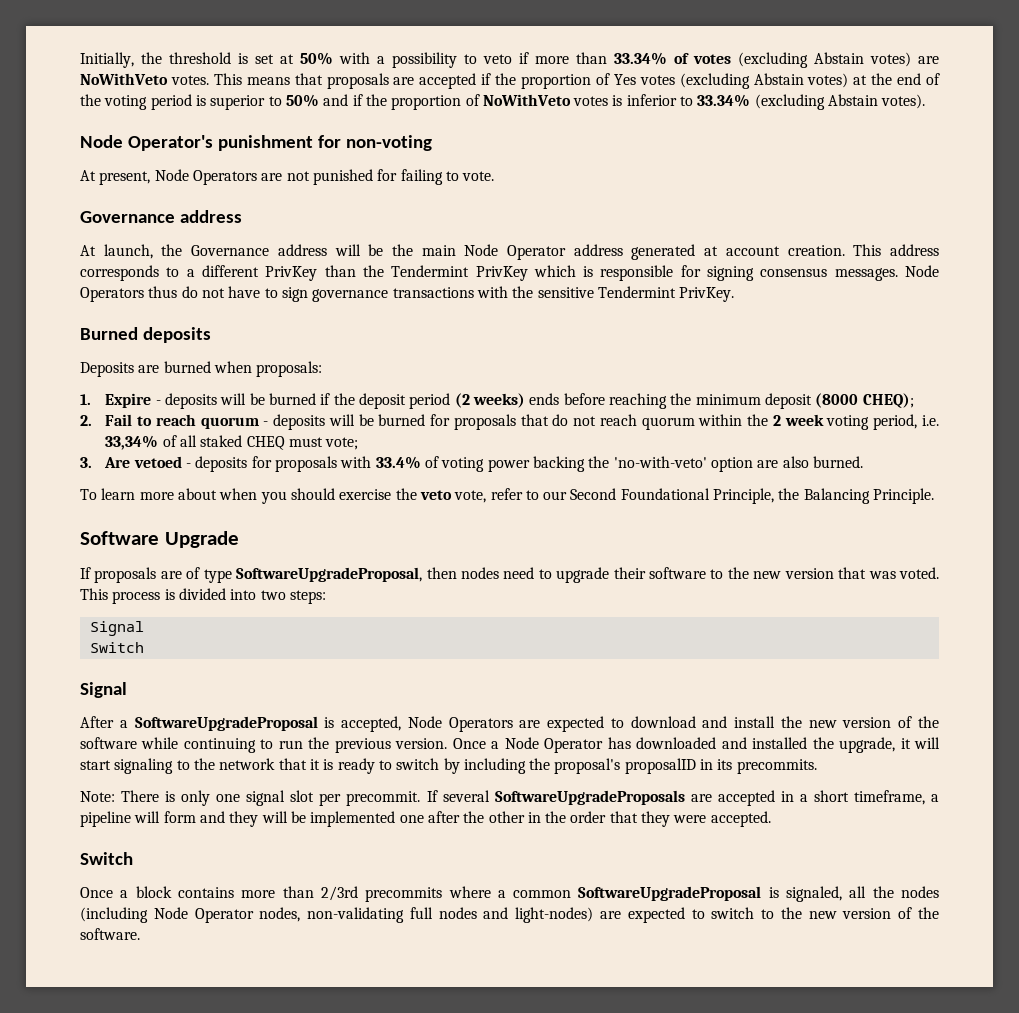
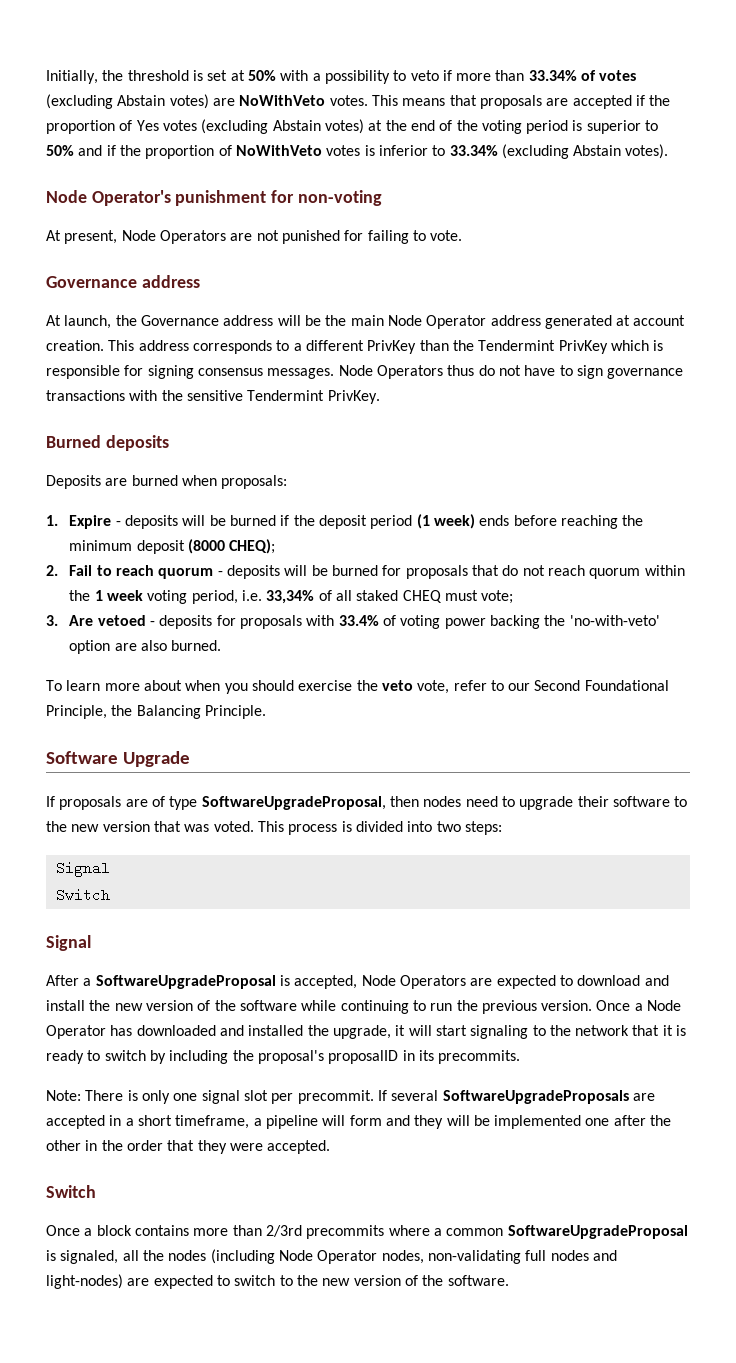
[454,393,525,408] (2 weeks) -> [416,514,475,529] (1 week)
[772,415,781,426] 2 -> [94,590,103,601] 1

